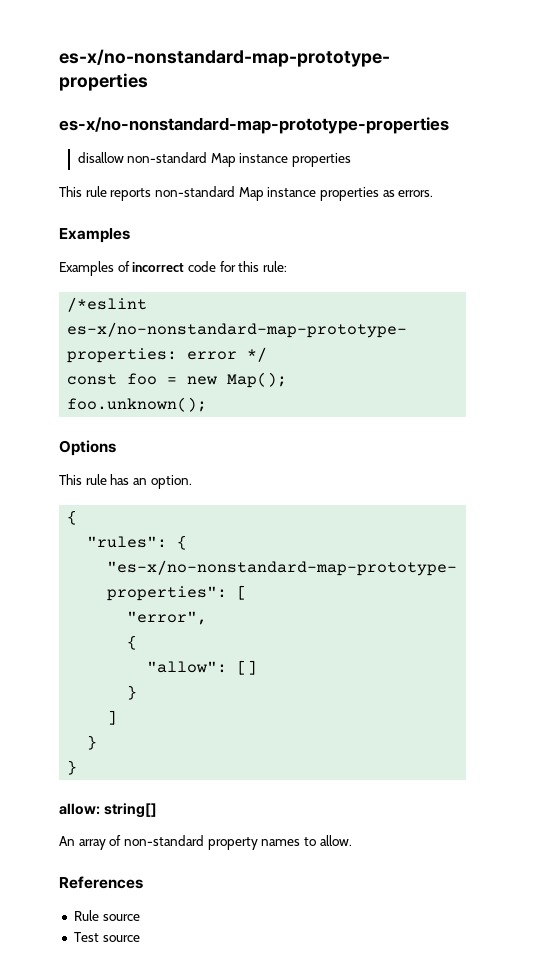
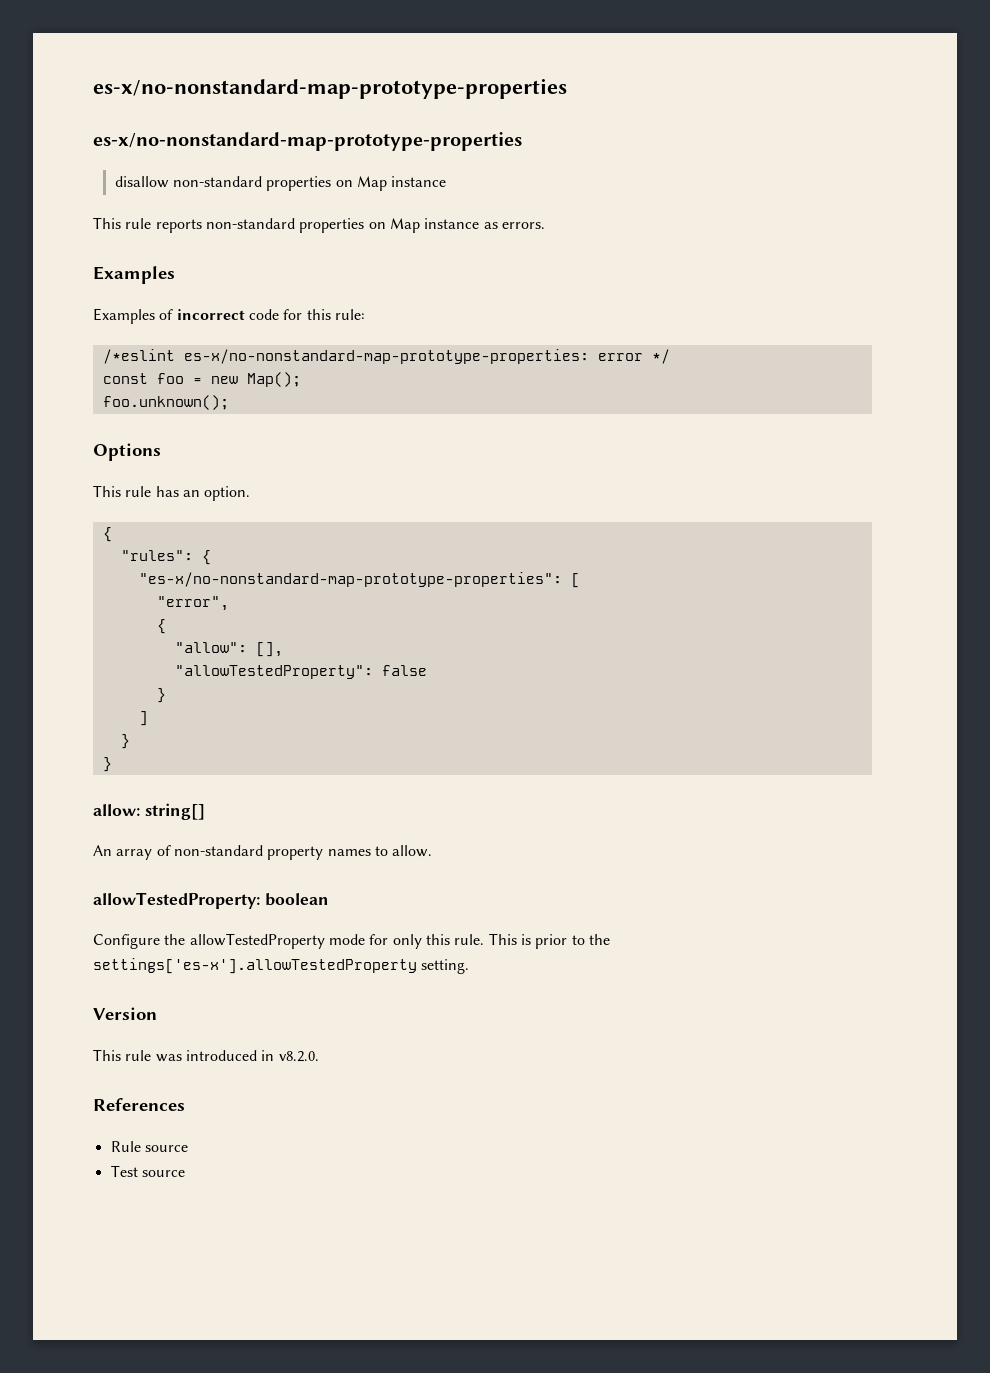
[210,153,352,167] Map instance properties -> [266,176,447,191] properties on Map instance
[238,187,379,201] Map instance properties -> [299,218,480,233] properties on Map instance
[237,660,258,675] [] -> [255,642,283,657] [174,665,427,679] [], // "allowTestedProperty": false
(352, 840) none -> [93,892,329,909] [93,933,610,949] [93,958,470,974] [93,1007,157,1020] [93,1049,319,1062] // allowTestedProperty: boolean // Configure the allowTestedProperty mode for only this rule. This is prior to the settings['es-x'].allowTestedProperty setting. // Version // This rule was introduced in v8.2.0.

